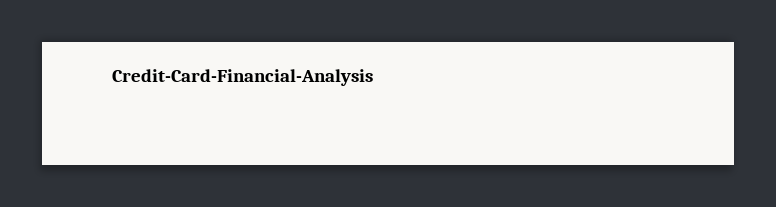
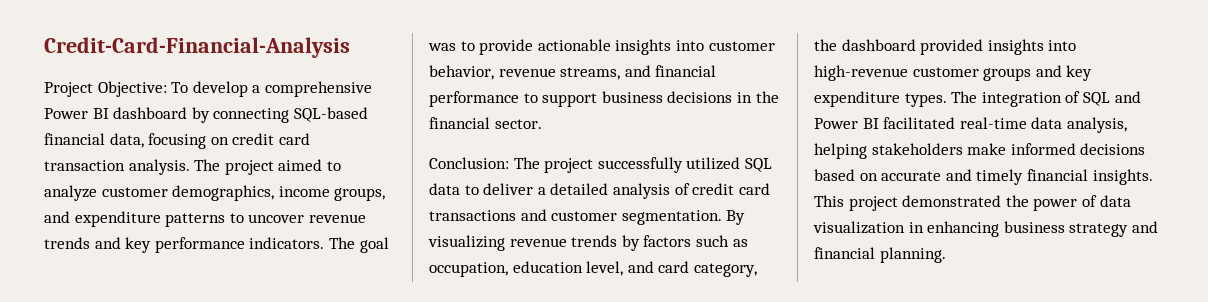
(373, 77) none -> [44,81,372,97] [44,107,368,123] [44,133,310,149] [44,159,341,175] [44,185,386,201] [44,211,366,227] [44,237,389,253] [428,39,775,55] [429,65,717,80] [429,91,779,107] [429,117,542,129] [429,157,772,173] [429,183,770,199] [429,209,746,225] [428,235,748,251] [429,261,757,277] [814,39,1077,55] [814,65,1093,81] [814,91,1141,107] [814,117,1127,133] [814,143,1146,159] [814,169,1153,185] [814,195,1131,211] [813,221,1158,237] [814,247,946,263] // Project Objective: To develop a comprehensive Power BI dashboard by connecting SQL-based financial data, focusing on credit card transaction analysis. The project aimed to analyze customer demographics, income groups, and expenditure patterns to uncover revenue trends and key performance indicators. The goal was to provide actionable insights into customer behavior, revenue streams, and financial performance to support business decisions in the financial sector. // Conclusion: The project successfully utilized SQL data to deliver a detailed analysis of credit card transactions and customer segmentation. By visualizing revenue trends by factors such as occupation, education level, and card category, the dashboard provided insights into high-revenue customer groups and key expenditure types. The integration of SQL and Power BI facilitated real-time data analysis, helping stakeholders make informed decisions based on accurate and timely financial insights. This project demonstrated the power of data visualization in enhancing business strategy and financial planning.

